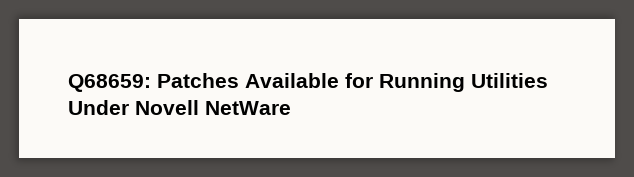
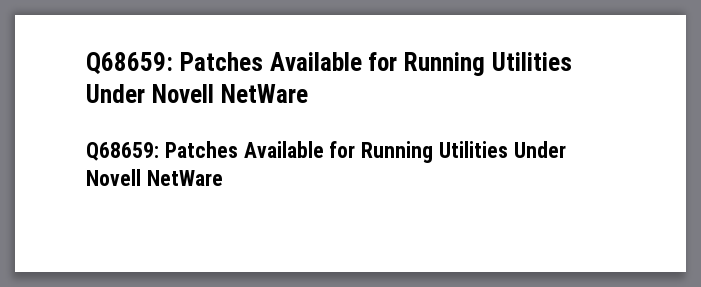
[68,73,548,92] [68,100,291,115] Q68659: Patches Available for Running Utilities Under Novell NetWare -> [86,52,572,76] [86,84,308,103] [86,141,566,163] [86,169,223,186] Q68659: Patches Available for Running Utilities Under Novell NetWare // Q68659: Patches Available for Running Utilities Under Novell NetWare

